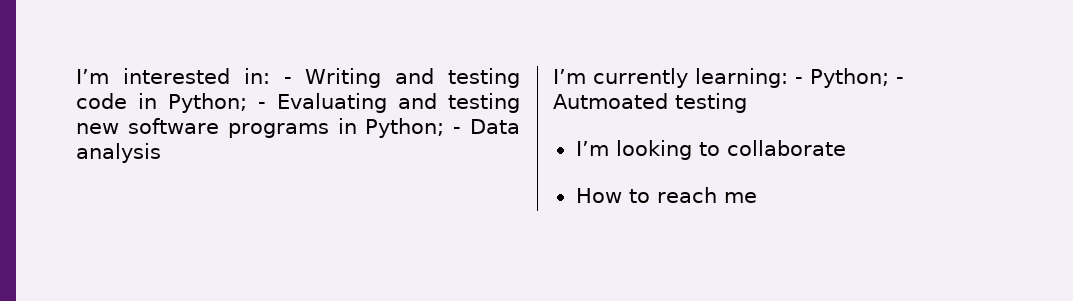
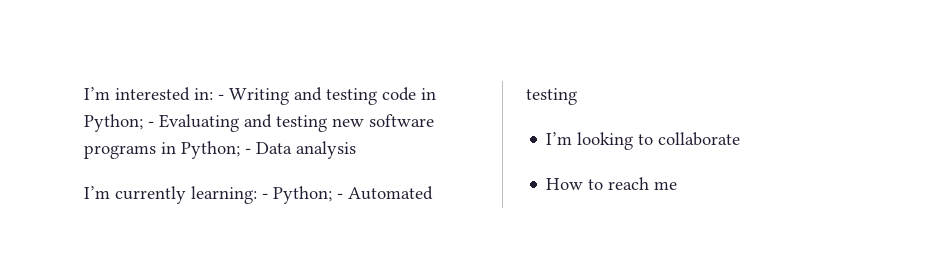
[553,93,668,109] Autmoated -> [348,186,433,200] Automated

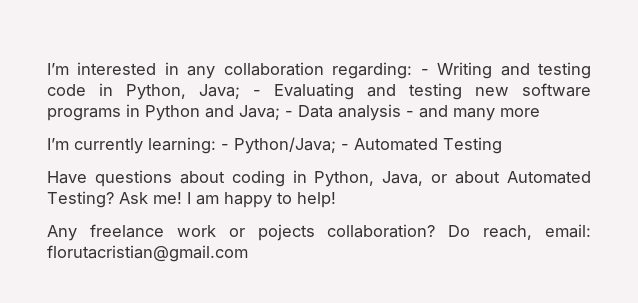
[194,88,213,100] in: -> [164,62,413,79] in any collaboration regarding:
[84,114,143,132] Python; -> [126,84,240,100] Python, Java;
[181,141,240,159] Python; -> [145,105,280,121] Python and Java;
(356, 150) none -> [406,105,540,121] - and many more
[273,186,332,204] Python; -> [234,137,336,154] Python/Java;
[526,88,577,105] [546,132,741,150] [546,177,678,190] testing // I’m looking to collaborate // How to reach me -> [443,137,502,154] [47,170,592,187] [47,191,336,208] [47,224,591,241] [47,245,248,262] Testing // Have questions about coding in Python, Java, or about Automated Testing? Ask me! I am happy to help! // Any freelance work or pojects collaboration? Do reach, email: florutacristian@gmail.com

